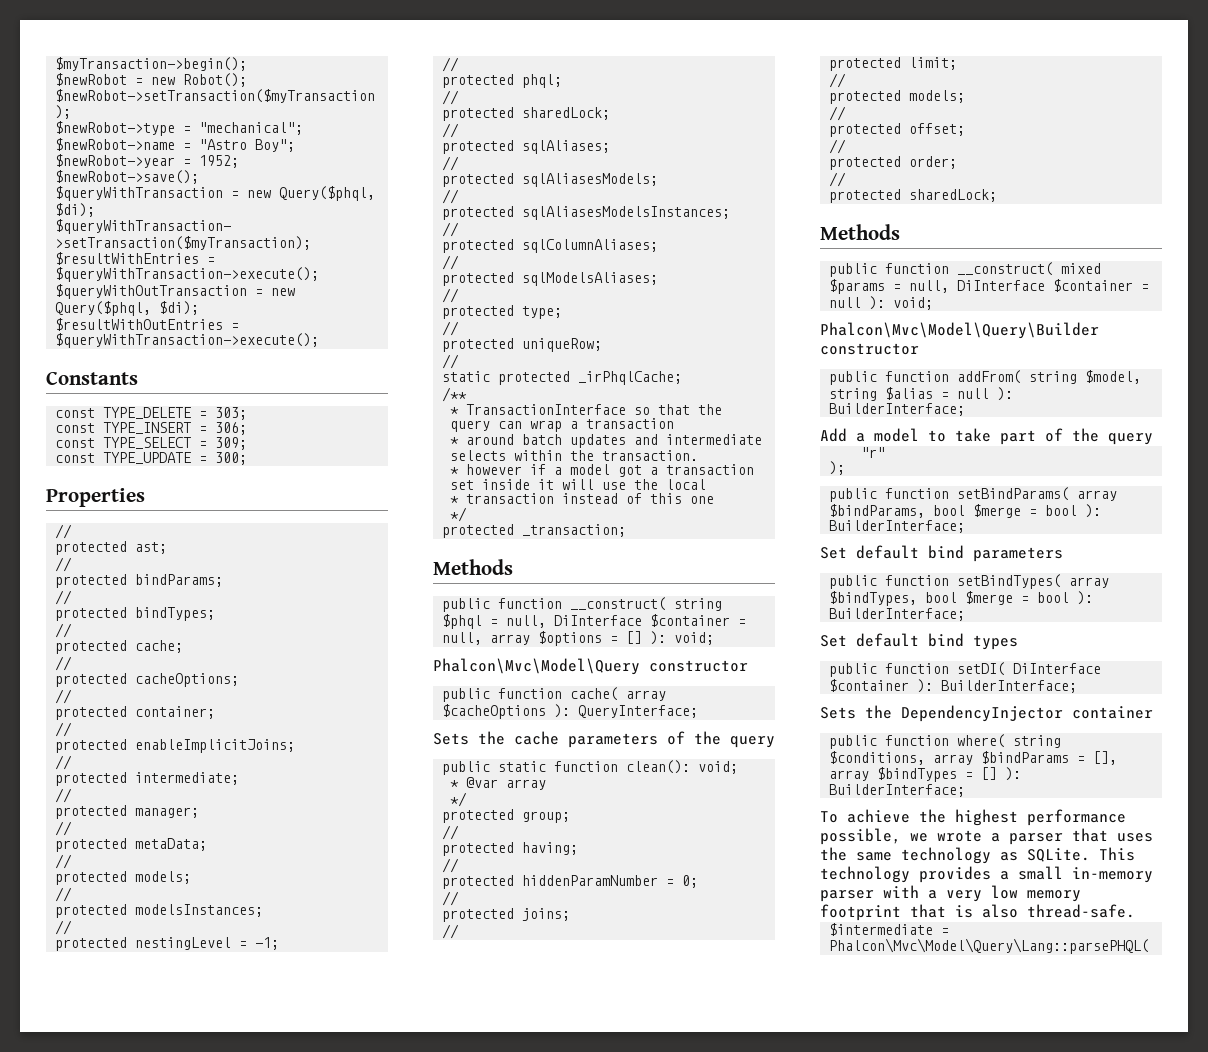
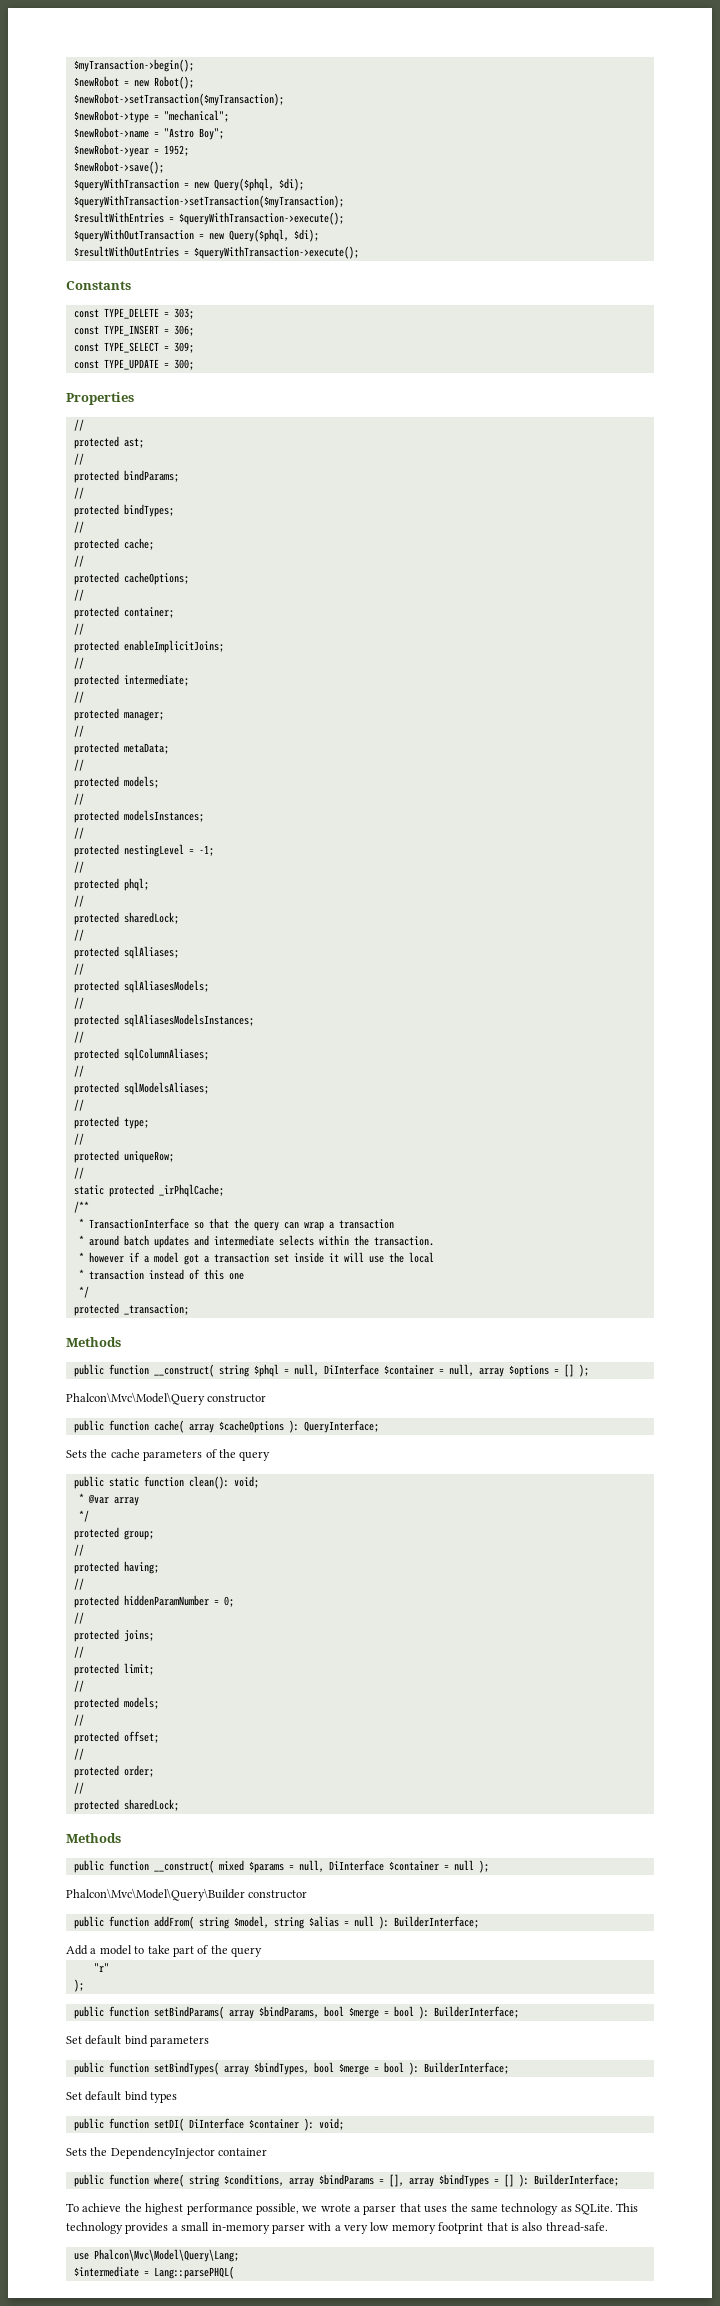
[650,631,715,645] ): void; -> [578,1364,589,1377] );
[869,296,934,310] ): void; -> [478,1860,489,1873] );
[941,680,1078,693] BuilderInterface; -> [318,2118,344,2130] void;
(1135, 911) none -> [73,2249,239,2262] // use Phalcon\Mvc\Model\Query\Lang;
[829,938,1150,954] Phalcon\Mvc\Model\Query\Lang::parsePHQL( -> [153,2266,234,2279] Lang::parsePHQL(

